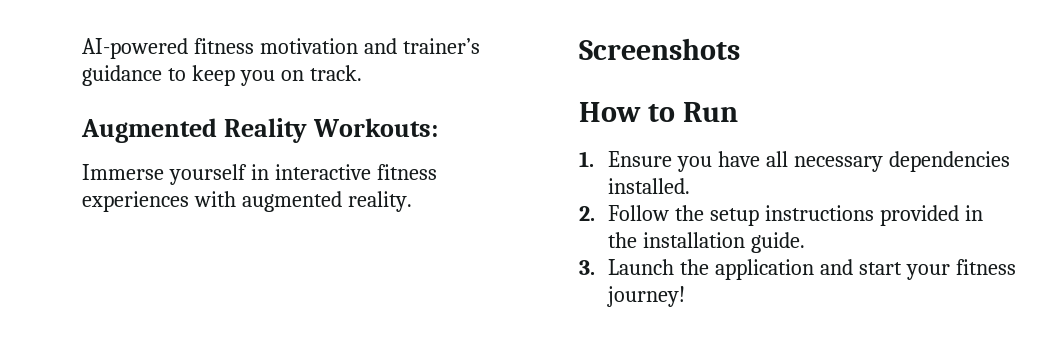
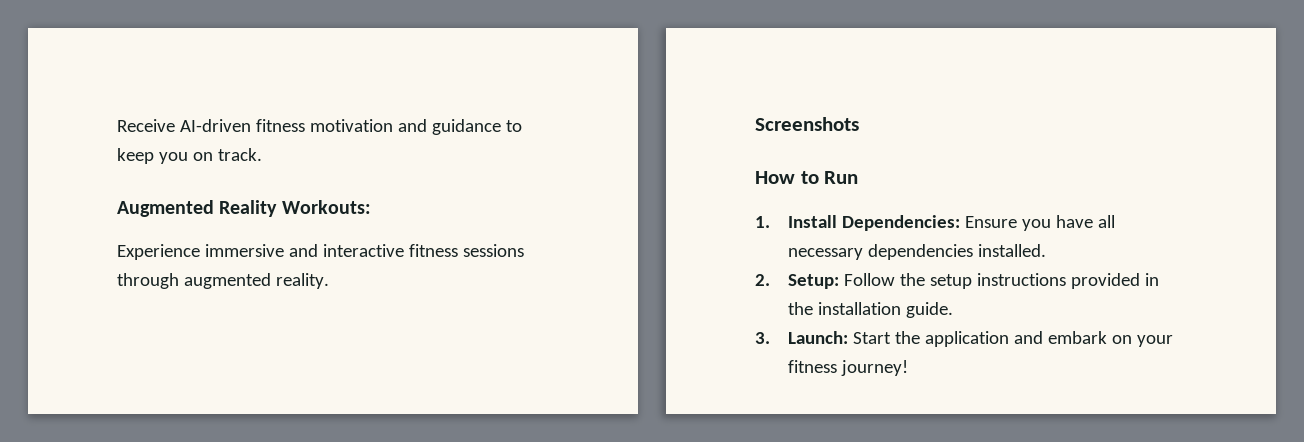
[82,38,188,59] AI-powered -> [117,119,251,132] Receive AI-driven
[402,38,480,54] trainer’s -> (427, 125) none
[82,164,437,185] [82,191,236,212] Immerse yourself in interactive fitness experiences with -> [117,244,524,260] [117,273,179,289] Experience immersive and interactive fitness sessions through
(594, 159) none -> [788,215,961,231] Install Dependencies:
(595, 213) none -> [788,274,840,289] Setup:
[608,259,675,275] Launch -> [788,331,892,344] Launch: Start
[858,262,902,275] start -> [1048,331,1133,344] embark on

